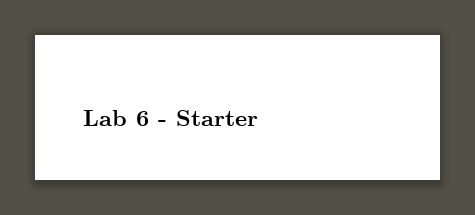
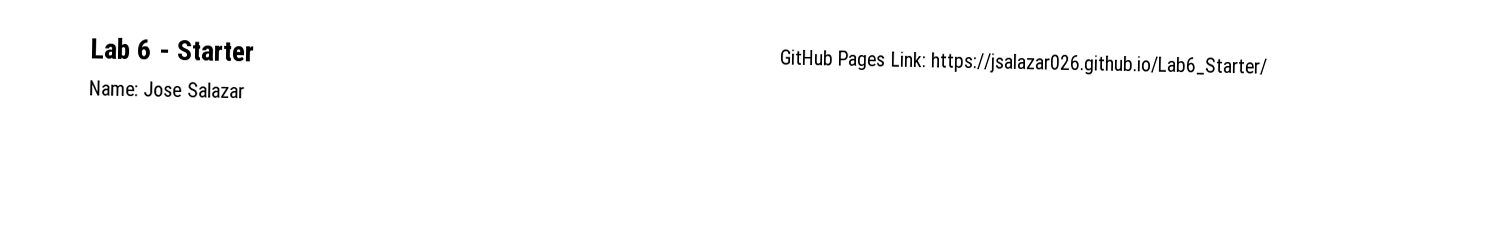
(258, 118) none -> [89,80,245,99] [779,49,1268,78] // Name: Jose Salazar // GitHub Pages Link: https://jsalazar026.github.io/Lab6_Starter/

